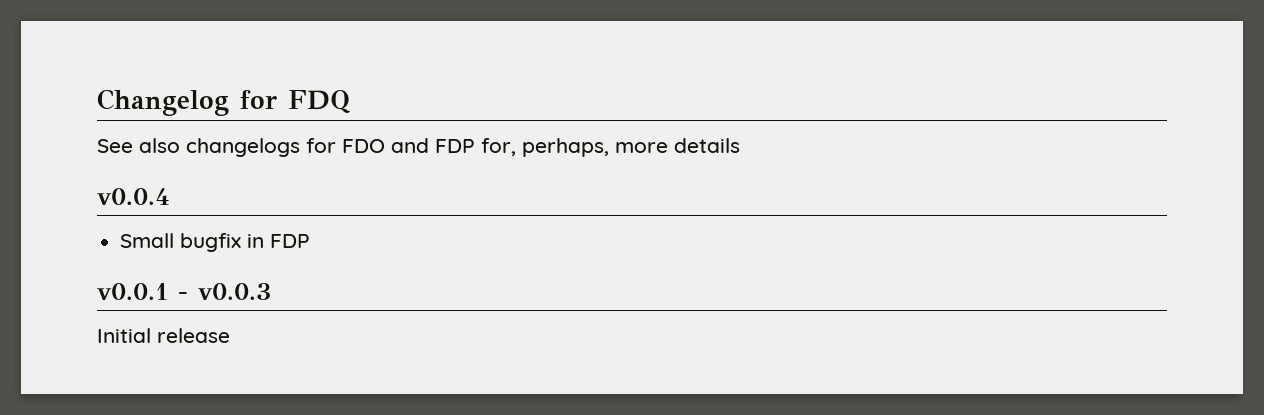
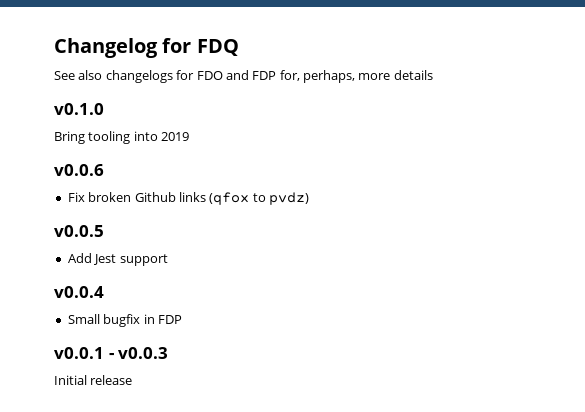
(740, 145) none -> [54,103,104,115] [54,131,190,144] [54,164,104,176] [67,192,309,205] [54,225,104,237] [67,253,168,266] // v0.1.0 // Bring tooling into 2019 // v0.0.6 // Fix broken Github links (qfox to pvdz) // v0.0.5 // Add Jest support

